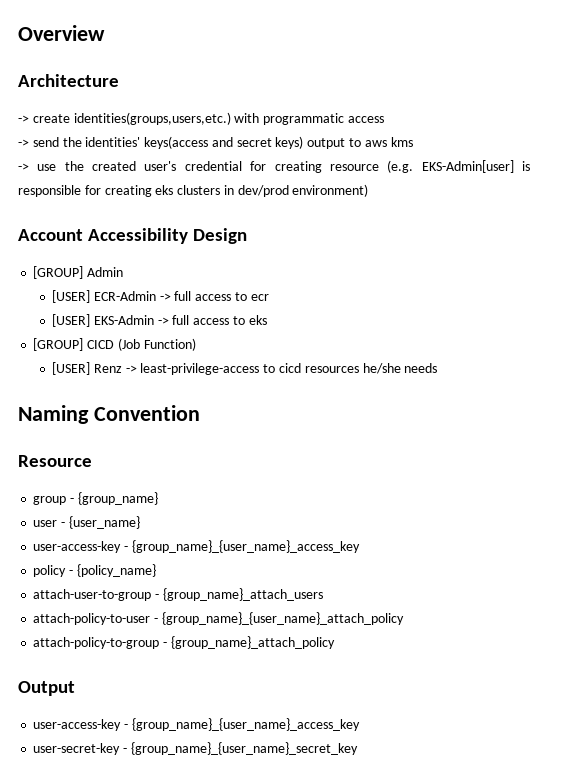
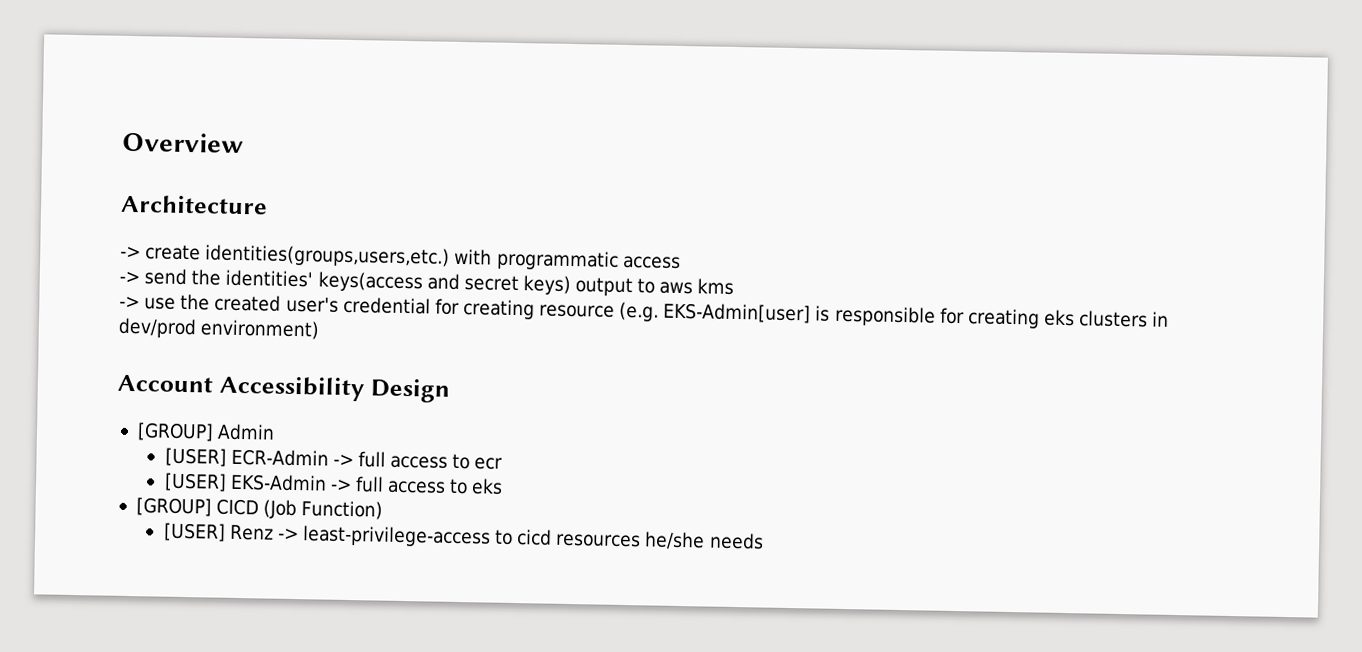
[18,405,200,424] [18,455,92,467] [33,492,158,505] [33,516,140,529] [33,540,360,553] [33,564,156,577] [33,588,323,601] [33,612,404,625] [33,636,335,649] [18,681,75,696] [33,718,360,731] [33,742,358,755] // Naming Convention // Resource // group - {group_name} // user - {user_name} // user-access-key - {group_name}_{user_name}_access_key // policy - {policy_name} // attach-user-to-group - {group_name}_attach_users // attach-policy-to-user - {group_name}_{user_name}_attach_policy // attach-policy-to-group - {group_name}_attach_policy // Output // user-access-key - {group_name}_{user_name}_access_key // user-secret-key - {group_name}_{user_name}_secret_key -> (764, 541) none

